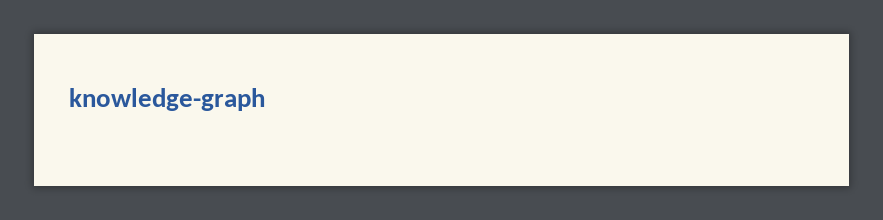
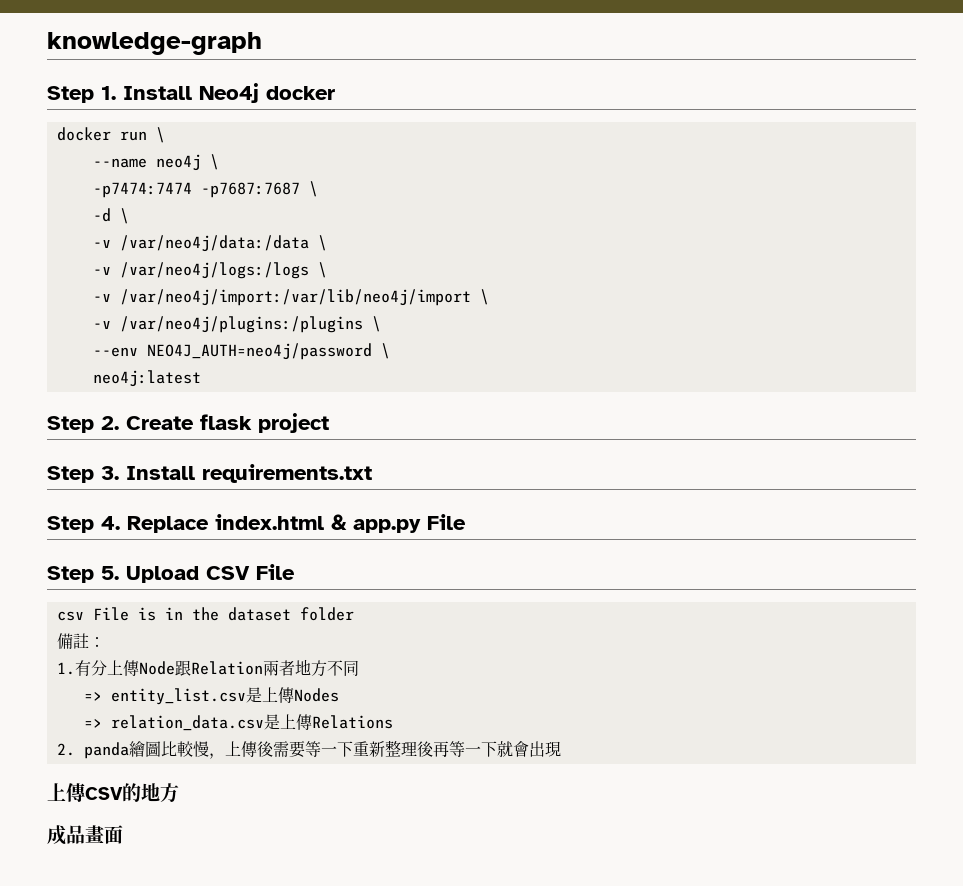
(265, 99) none -> [47,83,335,103] [56,127,165,143] [92,154,219,171] [92,181,318,198] [92,208,129,224] [92,235,327,252] [92,262,327,279] [92,289,489,306] [92,316,381,333] [92,343,390,360] [92,370,201,387] [47,413,329,433] [47,464,372,483] [47,514,466,533] [47,564,295,583] [56,607,354,621] [56,633,105,649] [56,659,359,677] [83,687,339,705] [83,714,393,731] [56,740,561,759] [47,783,179,803] [47,825,123,845] // Step 1. Install Neo4j docker // docker run \ // --name neo4j \ // -p7474:7474 -p7687:7687 \ // -d \ // -v /var/neo4j/data:/data \ // -v /var/neo4j/logs:/logs \ // -v /var/neo4j/import:/var/lib/neo4j/import \ // -v /var/neo4j/plugins:/plugins \ // --env NEO4J_AUTH=neo4j/password \ // neo4j:latest // Step 2. Create flask project // Step 3. Install requirements.txt // Step 4. Replace index.html & app.py File // Step 5. Upload CSV File // csv File is in the dataset folder // 備註： // 1.有分上傳Node跟Relation兩者地方不同 // => entity_list.csv是上傳Nodes // => relation_data.csv是上傳Relations // 2. panda繪圖比較慢，上傳後需要等一下重新整理後再等一下就會出現 // 上傳CSV的地方 // 成品畫面

